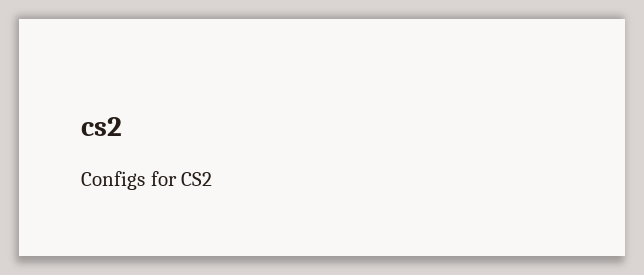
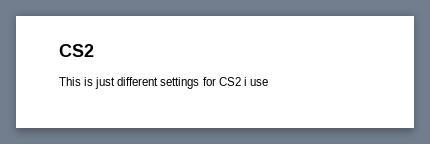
[81,117,122,136] [81,171,213,190] cs2 // Configs for CS2 -> [59,44,94,57] [59,77,268,89] CS2 // This is just different settings for CS2 i use

